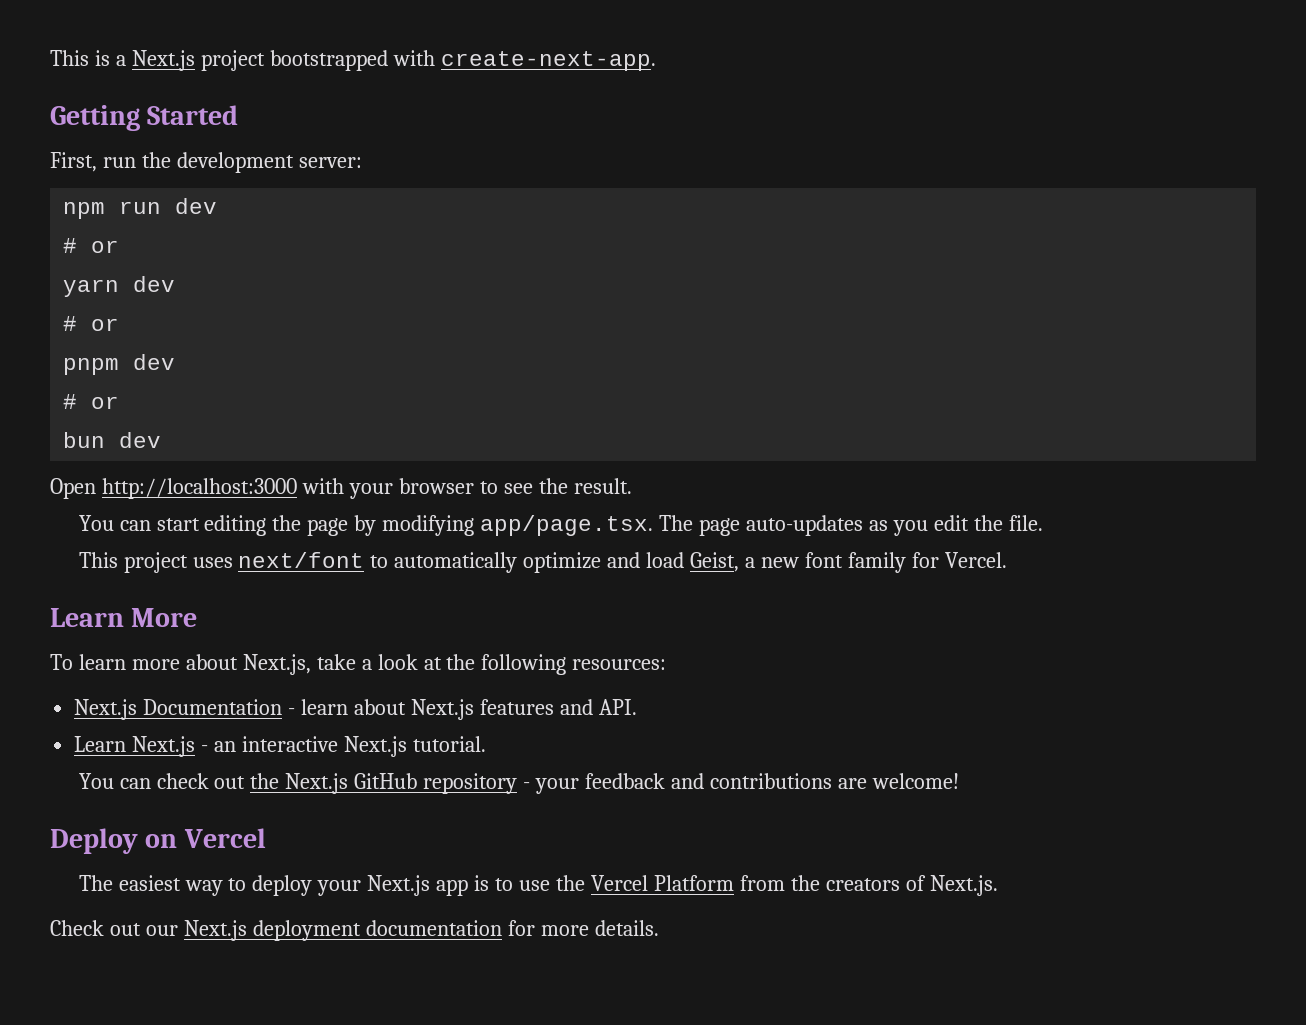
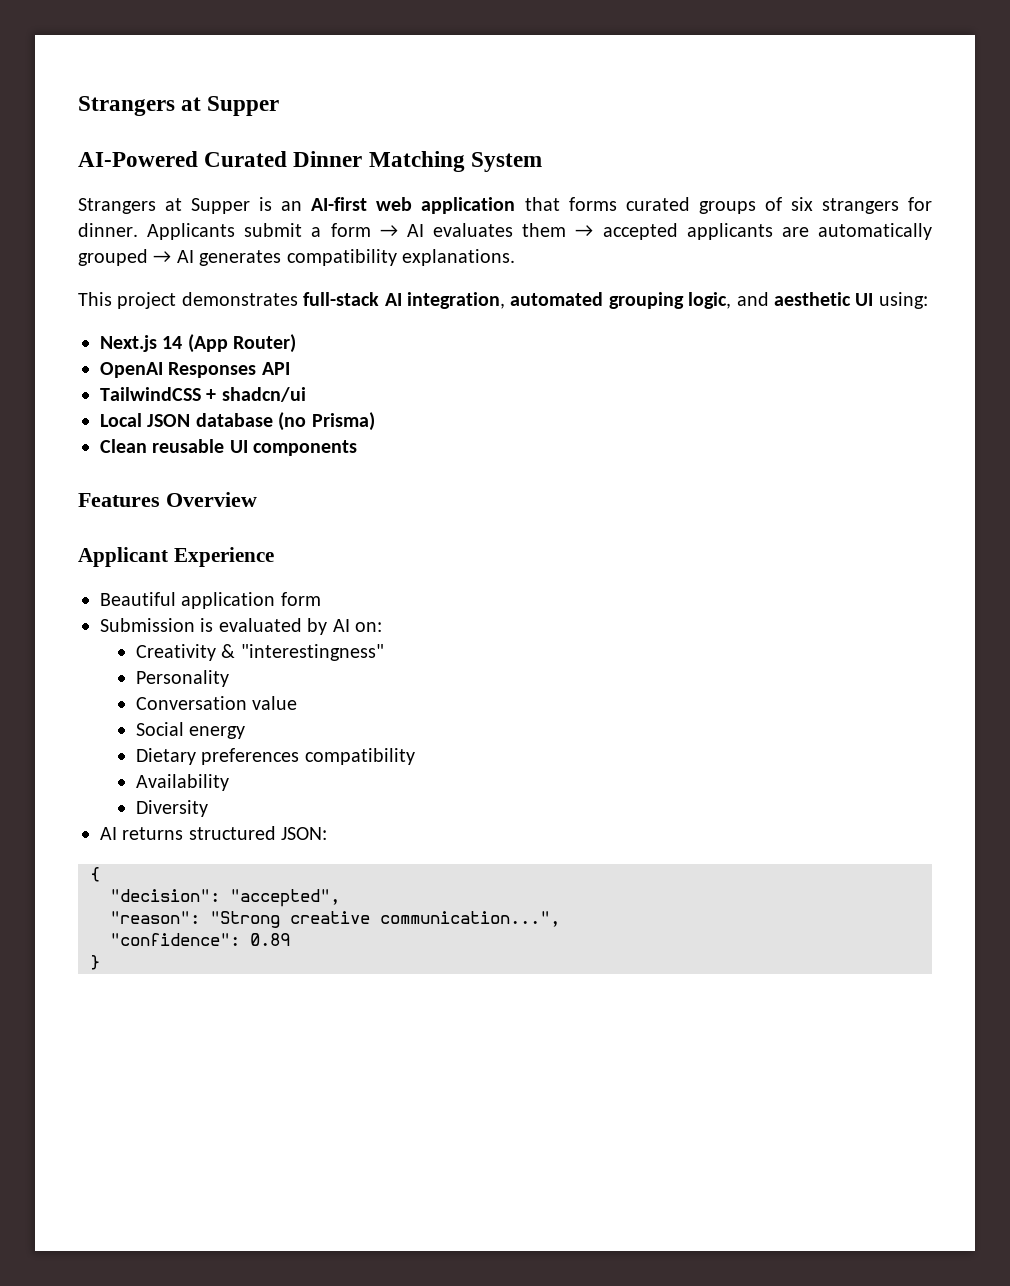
[50,50,656,71] [50,105,239,131] [50,152,362,173] [63,198,218,219] [63,238,120,253] [63,276,176,297] [63,316,120,331] [63,354,176,375] [63,394,120,409] [63,432,162,448] [50,478,632,499] [78,515,1043,536] [78,552,1007,573] [50,608,198,627] [50,654,667,675] [74,699,637,720] [74,736,486,757] [78,773,959,794] [50,828,266,854] [78,875,998,896] [50,920,659,941] This is a Next.js project bootstrapped with create-next-app. // Getting Started // First, run the development server: // npm run dev // # or // yarn dev // # or // pnpm dev // # or // bun dev // Open http://localhost:3000 with your browser to see the result. // You can start editing the page by modifying app/page.tsx. The page auto-updates as you edit the file. // This project uses next/font to automatically optimize and load Geist, a new font family for Vercel. // Learn More // To learn more about Next.js, take a look at the following resources: // Next.js Documentation - learn about Next.js features and API. // Learn Next.js - an interactive Next.js tutorial. // You can check out the Next.js GitHub repository - your feedback and contributions are welcome! // Deploy on Vercel // The easiest way to deploy your Next.js app is to use the Vercel Platform from the creators of Next.js. // Check out our Next.js deployment documentation for more details. -> [78,96,280,116] [78,151,542,172] [78,197,933,214] [78,223,932,240] [78,249,515,266] [78,292,928,309] [100,334,297,353] [100,362,290,378] [100,387,306,402] [100,412,375,431] [100,439,358,456] [78,492,257,507] [78,547,274,567] [100,592,321,609] [100,618,382,635] [135,644,384,661] [135,670,229,687] [135,696,298,710] [135,722,246,739] [135,748,415,765] [135,774,229,791] [135,800,208,817] [100,826,328,840] [90,867,100,882] [110,889,340,907] [110,911,560,928] [110,933,290,946] [90,955,100,970] Strangers at Supper // AI-Powered Curated Dinner Matching System // Strangers at Supper is an AI-first web application that forms curated groups of six strangers for dinner. Applicants submit a form → AI evaluates them → accepted applicants are automatically grouped → AI generates compatibility explanations. // This project demonstrates full-stack AI integration, automated grouping logic, and aesthetic UI using: // Next.js 14 (App Router) // OpenAI Responses API // TailwindCSS + shadcn/ui // Local JSON database (no Prisma) // Clean reusable UI components // Features Overview // Applicant Experience // Beautiful application form // Submission is evaluated by AI on: // Creativity & "interestingness" // Personality // Conversation value // Social energy // Dietary preferences compatibility // Availability // Diversity // AI returns structured JSON: // { // "decision": "accepted", // "reason": "Strong creative communication...", // "confidence": 0.89 // }

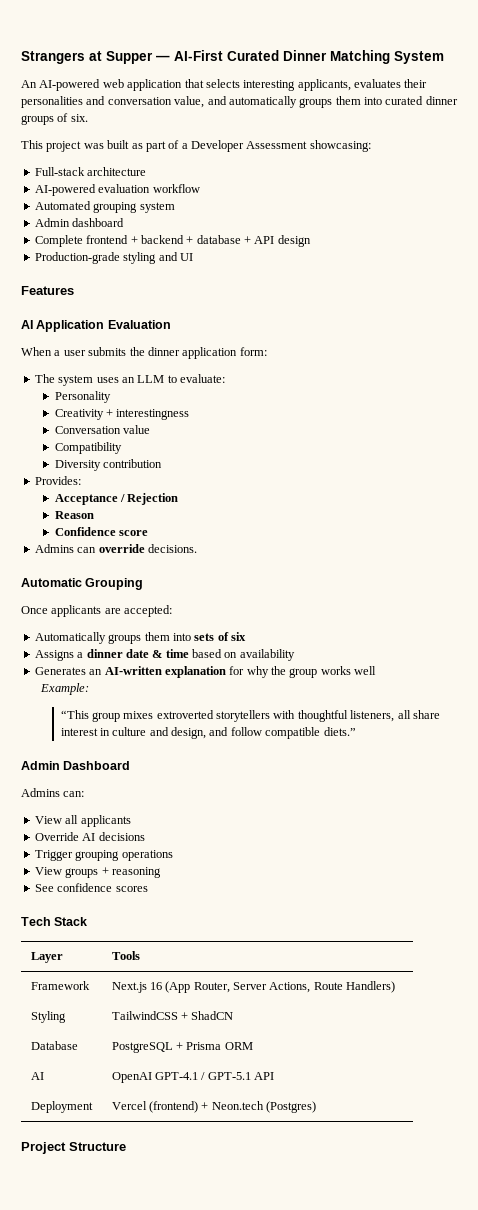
[78,96,280,116] [78,151,198,167] Strangers at Supper // AI-Powered -> [21,50,223,64] Strangers at Supper — AI-First
[78,197,933,214] [78,223,932,240] [78,249,515,266] [78,292,928,309] [100,334,297,353] [100,362,290,378] [100,387,306,402] [100,412,375,431] [100,439,358,456] [78,492,257,507] [78,547,274,567] [100,592,321,609] [100,618,382,635] [135,644,384,661] [135,670,229,687] [135,696,298,710] [135,722,246,739] [135,748,415,765] [135,774,229,791] [135,800,208,817] [100,826,328,840] [90,867,100,882] [110,889,340,907] [110,911,560,928] [110,933,290,946] [90,955,100,970] Strangers at Supper is an AI-first web application that forms curated groups of six strangers for dinner. Applicants submit a form → AI evaluates them → accepted applicants are automatically grouped → AI generates compatibility explanations. // This project demonstrates full-stack AI integration, automated grouping logic, and aesthetic UI using: // Next.js 14 (App Router) // OpenAI Responses API // TailwindCSS + shadcn/ui // Local JSON database (no Prisma) // Clean reusable UI components // Features Overview // Applicant Experience // Beautiful application form // Submission is evaluated by AI on: // Creativity & "interestingness" // Personality // Conversation value // Social energy // Dietary preferences compatibility // Availability // Diversity // AI returns structured JSON: // { // "decision": "accepted", // "reason": "Strong creative communication...", // "confidence": 0.89 // } -> [21,79,428,91] [21,96,458,108] [21,113,88,125] [21,140,371,152] [34,167,147,176] [34,184,200,196] [34,201,175,213] [34,218,125,227] [34,235,311,247] [34,252,193,264] [21,286,74,295] [21,320,171,332] [21,347,267,359] [34,374,225,386] [54,391,111,403] [54,409,190,420] [54,425,150,434] [54,442,122,454] [54,459,162,471] [34,476,81,485] [54,493,179,505] [54,511,94,519] [54,527,148,536] [34,544,197,553] [21,578,144,590] [21,605,173,617] [34,632,246,644] [34,649,295,661] [34,666,377,678] [39,683,89,695] [60,710,440,722] [60,727,356,739] [21,761,131,770] [21,788,85,797] [34,815,131,827] [34,832,145,841] [34,850,173,861] [34,867,161,878] [34,883,148,892] [21,917,88,926] [30,952,63,963] [111,951,140,960] [30,981,90,990] [111,981,396,993] [30,1011,66,1023] [111,1011,234,1020] [30,1041,78,1050] [111,1042,253,1053] [30,1072,44,1080] [111,1072,275,1083] [30,1101,93,1113] [111,1101,317,1113] [21,1142,126,1154] An AI-powered web application that selects interesting applicants, evaluates their personalities and conversation value, and automatically groups them into curated dinner groups of six. // This project was built as part of a Developer Assessment showcasing: // Full-stack architecture // AI-powered evaluation workflow // Automated grouping system // Admin dashboard // Complete frontend + backend + database + API design // Production-grade styling and UI // Features // AI Application Evaluation // When a user submits the dinner application form: // The system uses an LLM to evaluate: // Personality // Creativity + interestingness // Conversation value // Compatibility // Diversity contribution // Provides: // Acceptance / Rejection // Reason // Confidence score // Admins can override decisions. // Automatic Grouping // Once applicants are accepted: // Automatically groups them into sets of six // Assigns a dinner date & time based on availability // Generates an AI-written explanation for why the group works well // Example: // “This group mixes extroverted storytellers with thoughtful listeners, all share interest in culture and design, and follow compatible diets.” // Admin Dashboard // Admins can: // View all applicants // Override AI decisions // Trigger grouping operations // View groups + reasoning // See confidence scores // Tech Stack // Layer | Tools // Framework | Next.js 16 (App Router, Server Actions, Route Handlers) // Styling | TailwindCSS + ShadCN // Database | PostgreSQL + Prisma ORM // AI | OpenAI GPT-4.1 / GPT-5.1 API // Deployment | Vercel (frontend) + Neon.tech (Postgres) // Project Structure

